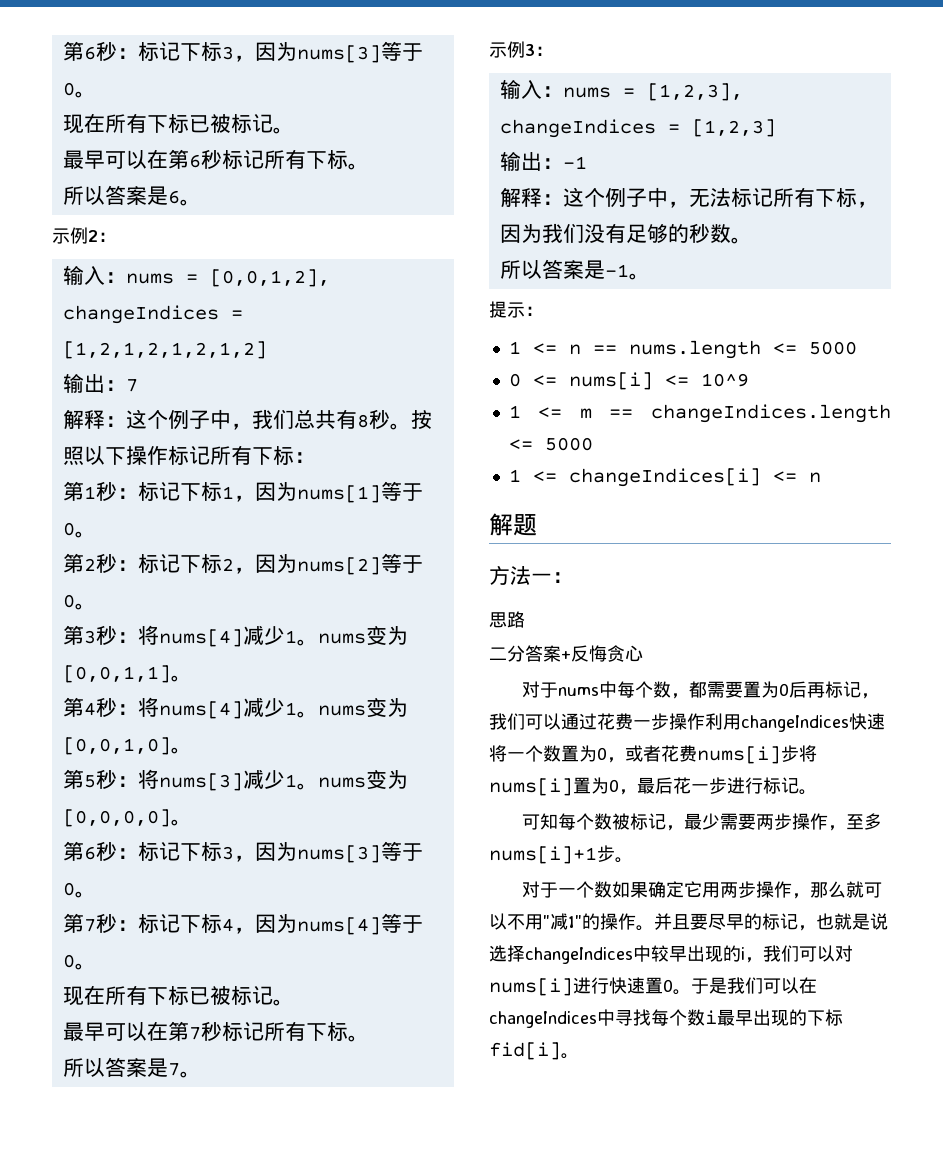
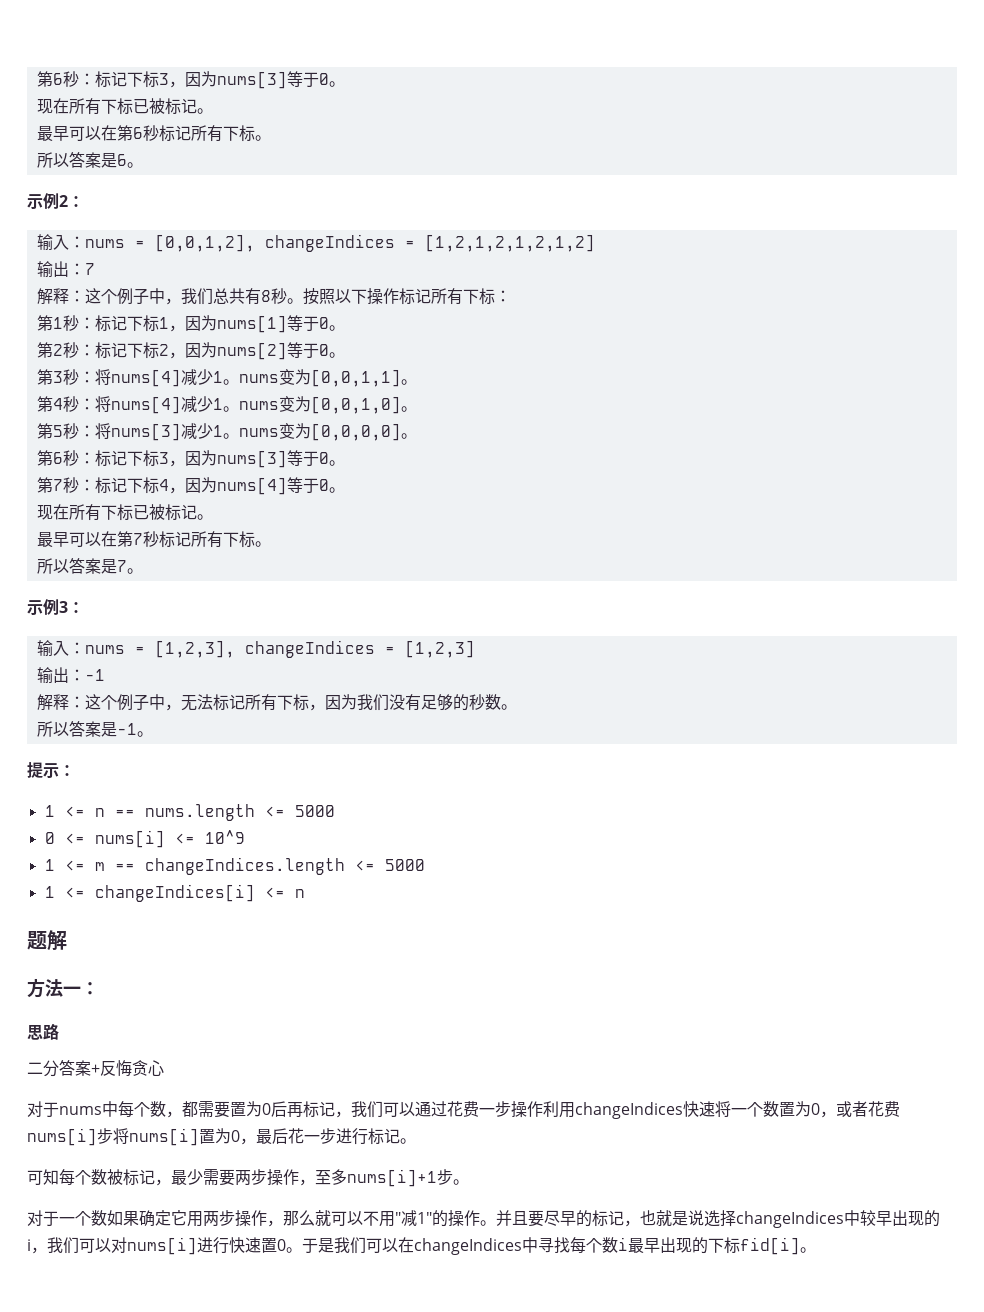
[489,513,537,536] 解题 -> [27,930,67,951] 题解

